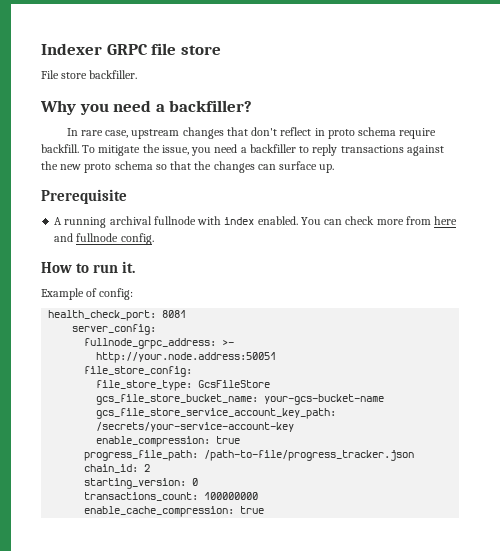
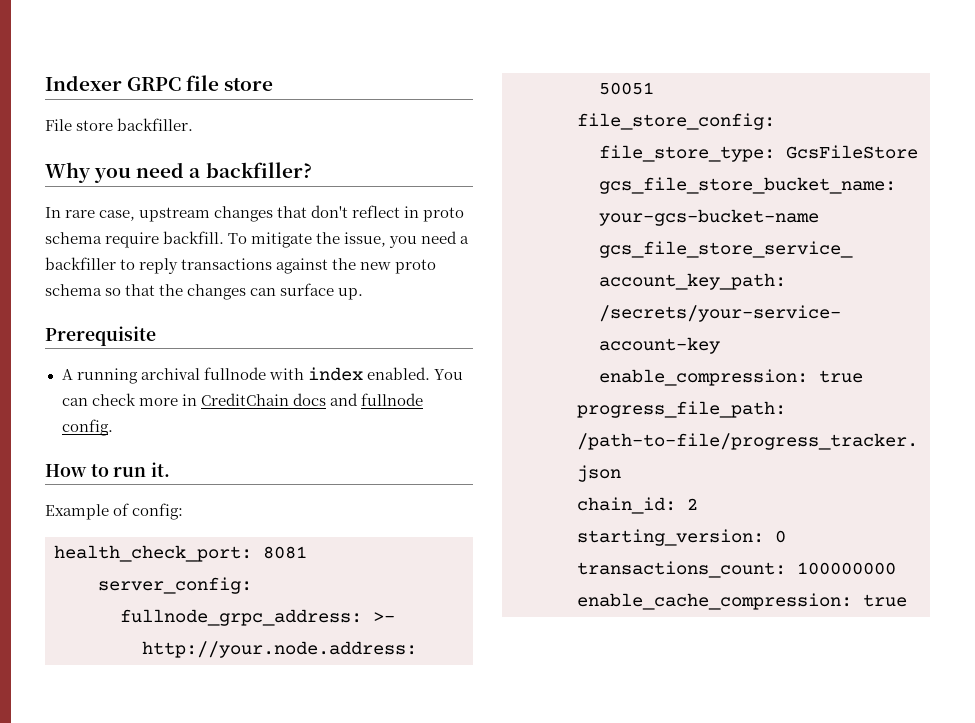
[405,216,458,225] from here -> [181,393,326,406] in CreditChain docs

